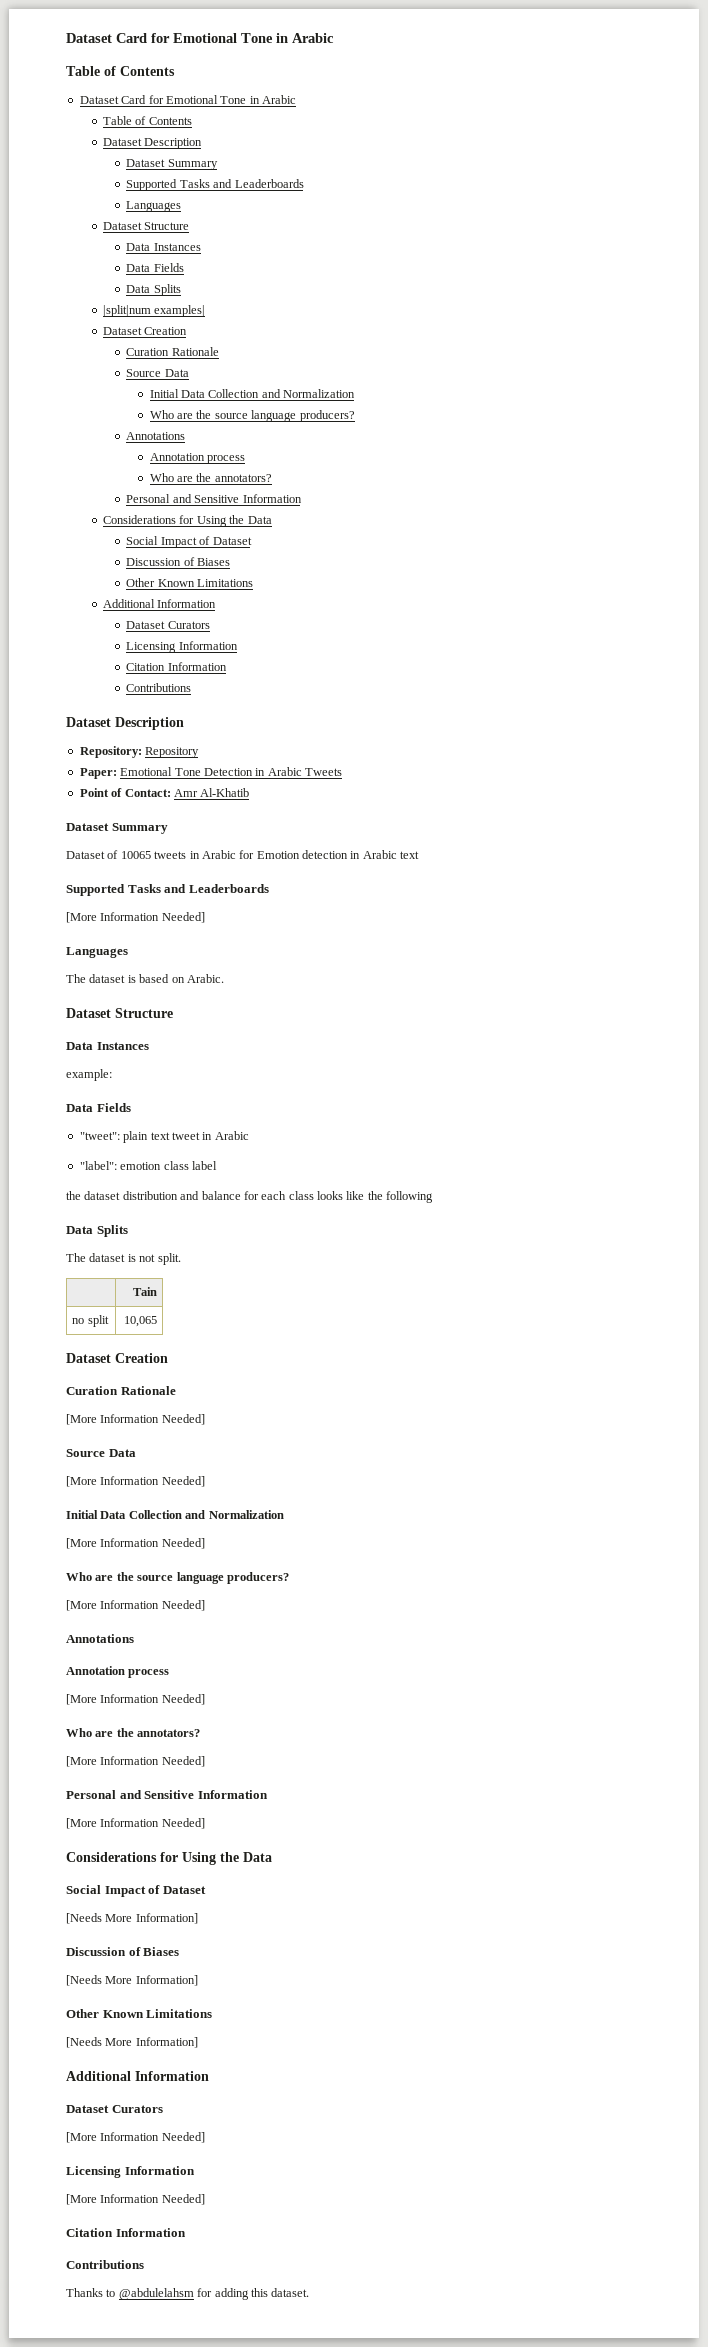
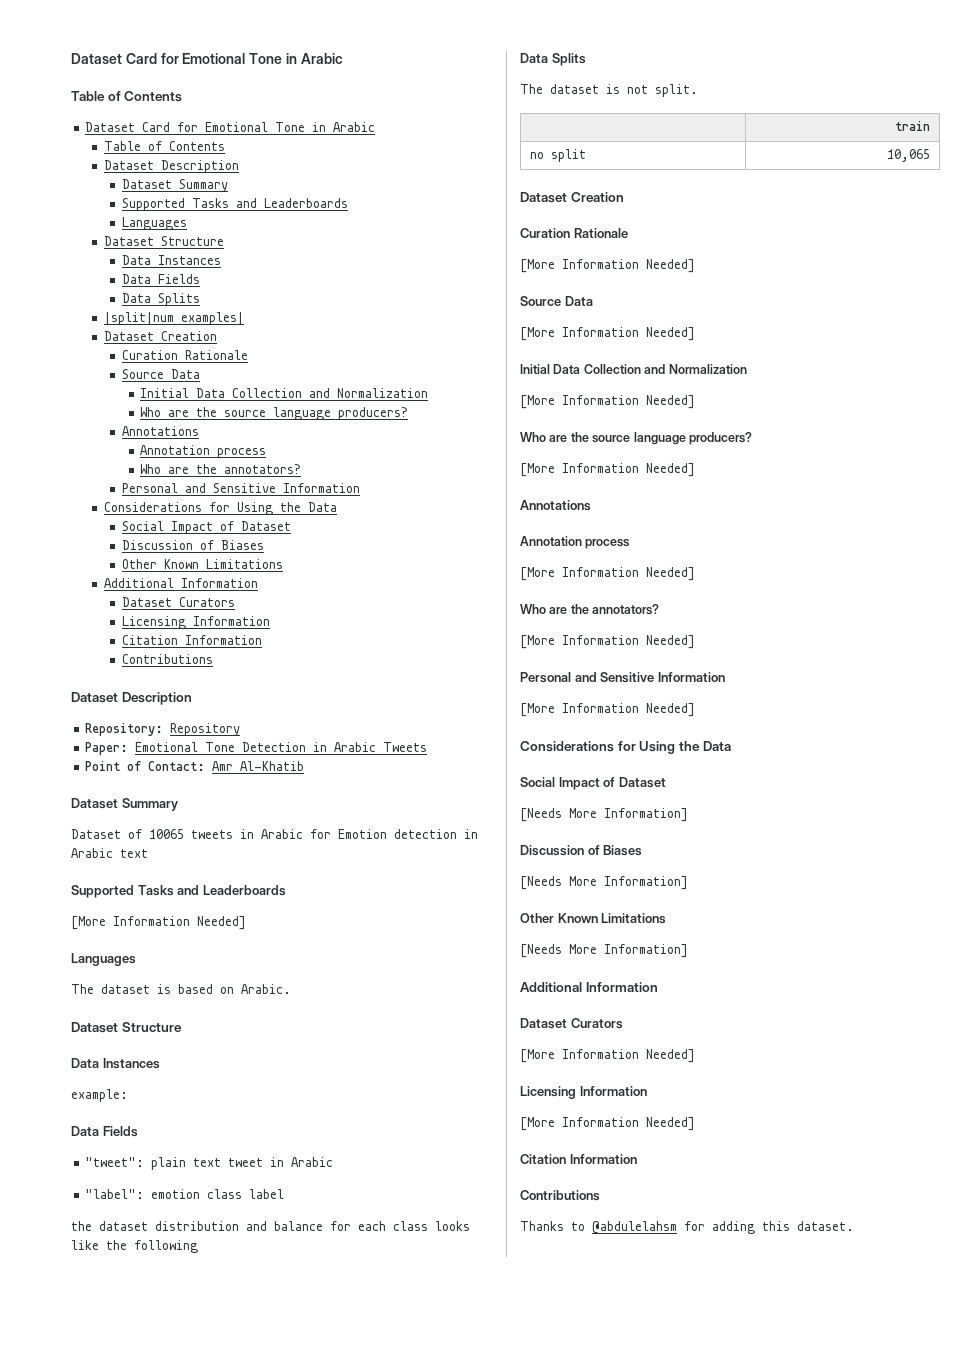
[132,1287,157,1296] Tain -> [895,121,931,131] train

